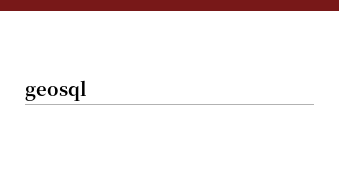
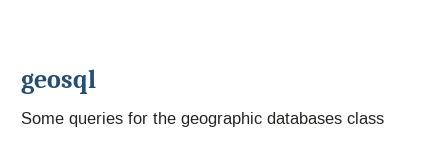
(87, 90) none -> [21,112,384,127] // Some queries for the geographic databases class

